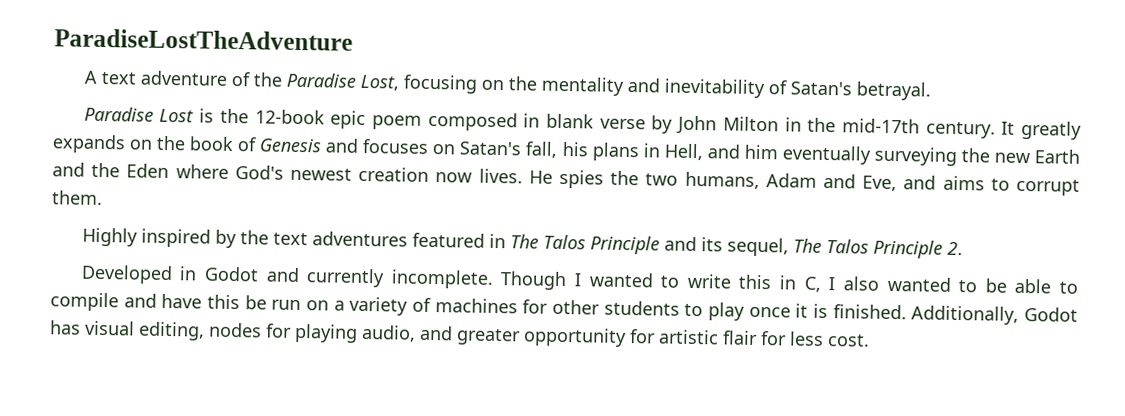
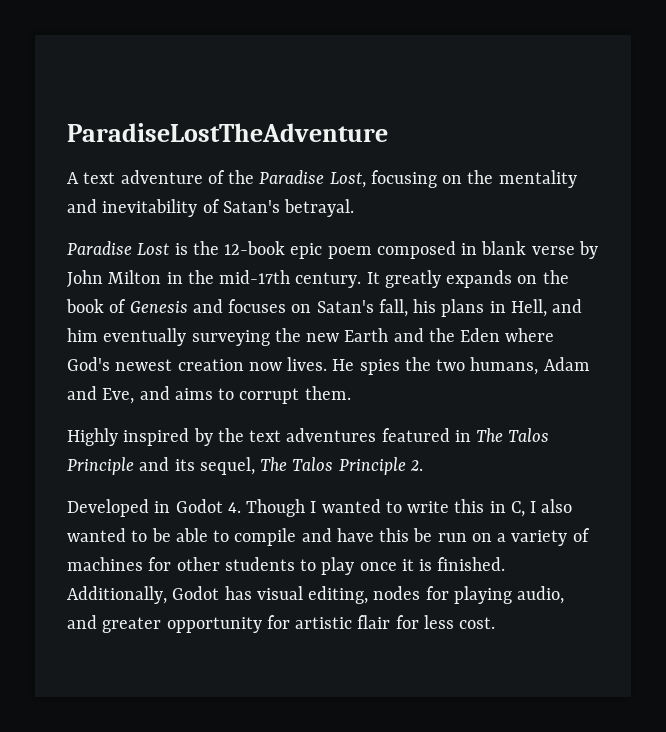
[265,267,494,289] and currently incomplete. -> [227,502,241,513] 4.

